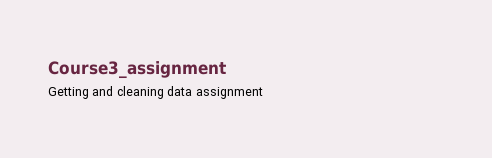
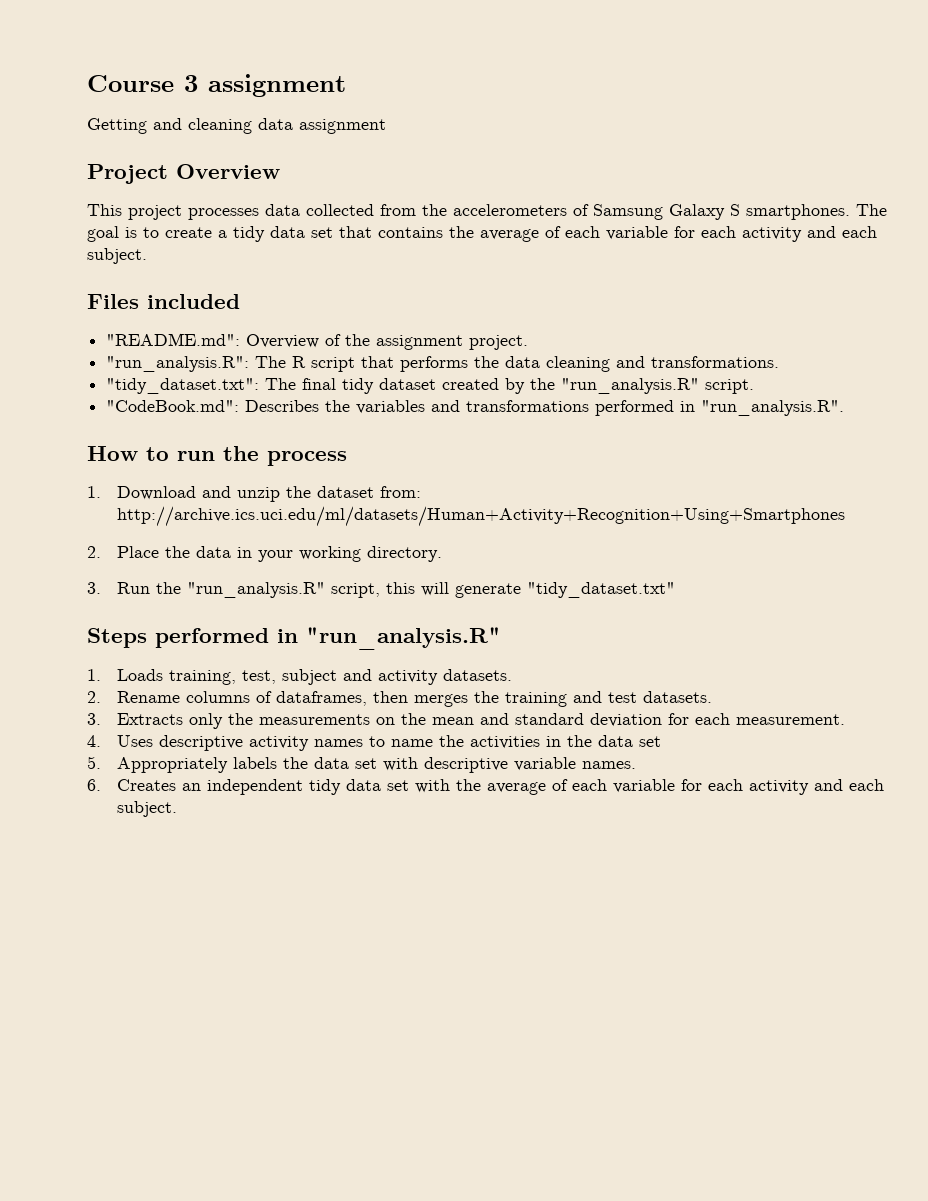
[48,61,226,79] Course3_assignment -> [87,74,346,97] Course 3 assignment
(263, 93) none -> [87,164,280,184] [87,204,887,220] [87,226,877,242] [87,248,147,264] [87,294,240,309] [106,333,529,350] [106,356,780,372] [106,378,755,394] [106,400,845,416] [87,446,347,466] [87,486,422,502] [117,506,846,527] [87,546,443,562] [87,582,676,598] [87,627,501,650] [87,669,513,685] [87,691,713,707] [87,713,846,729] [87,735,662,751] [87,756,637,773] [87,779,885,795] [117,801,178,817] // Project Overview // This project processes data collected from the accelerometers of Samsung Galaxy S smartphones. The goal is to create a tidy data set that contains the average of each variable for each activity and each subject. // Files included // "README.md": Overview of the assignment project. // "run_analysis.R": The R script that performs the data cleaning and transformations. // "tidy_dataset.txt": The final tidy dataset created by the "run_analysis.R" script. // "CodeBook.md": Describes the variables and transformations performed in "run_analysis.R". // How to run the process // 1. Download and unzip the dataset from: http://archive.ics.uci.edu/ml/datasets/Human+Activity+Recognition+Using+Smartphones // 2. Place the data in your working directory. // 3. Run the "run_analysis.R" script, this will generate "tidy_dataset.txt" // Steps performed in "run_analysis.R" // 1. Loads training, test, subject and activity datasets. // 2. Rename columns of dataframes, then merges the training and test datasets. // 3. Extracts only the measurements on the mean and standard deviation for each measurement. // 4. Uses descriptive activity names to name the activities in the data set // 5. Appropriately labels the data set with descriptive variable names. // 6. Creates an independent tidy data set with the average of each variable for each activity and each subject.

